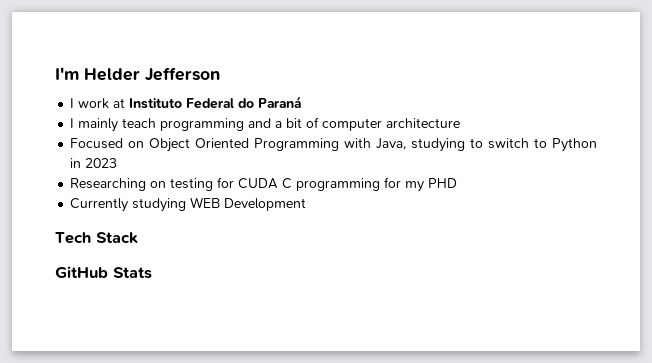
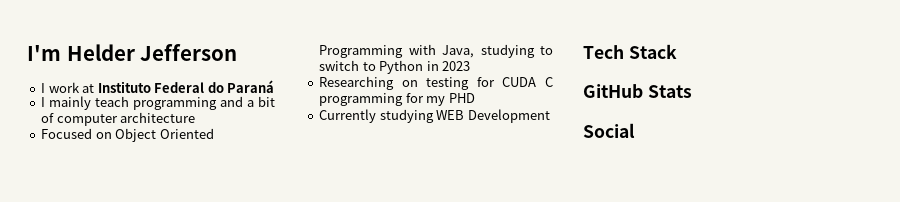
(152, 273) none -> [583,123,635,138] // Social

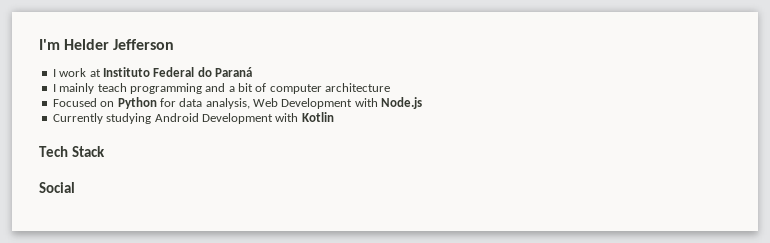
[115,128,214,142] [319,44,553,58] [319,60,471,74] [319,76,553,90] [319,93,475,106] Object Oriented Programming with Java, studying to switch to Python in 2023 // Researching on testing for CUDA C programming for my PHD -> [117,97,423,109] Python for data analysis, Web Development with Node.js
[436,109,550,123] WEB Development -> [154,112,334,124] Android Development with Kotlin
[583,84,692,98] // GitHub Stats -> (105, 151) none

